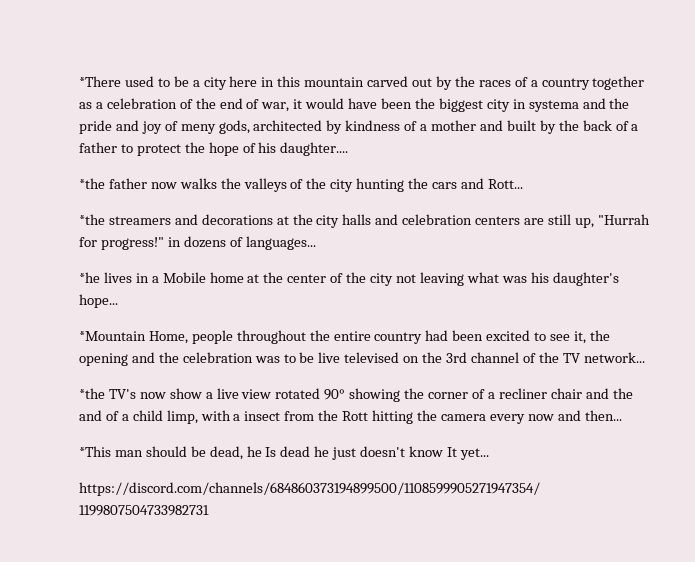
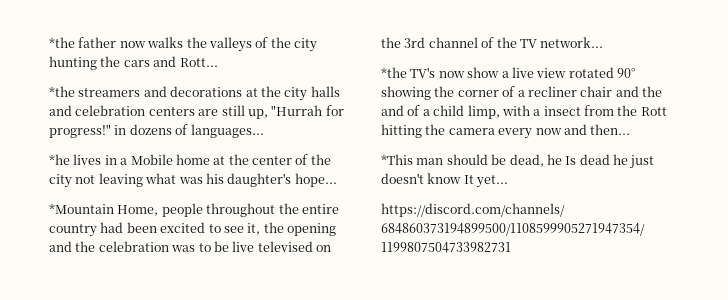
[79,76,645,90] [79,98,630,112] [79,120,639,134] [79,142,349,156] *There used to be a city here in this mountain carved out by the races of a country together as a celebration of the end of war, it would have been the biggest city in systema and the pride and joy of meny gods, architected by kindness of a mother and built by the back of a father to protect the hope of his daughter.... // -> (49, 42) none

